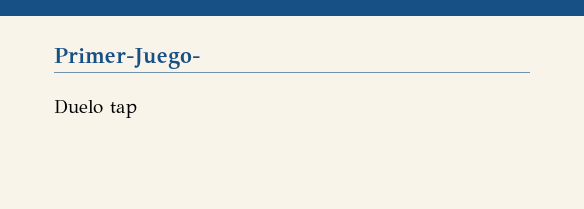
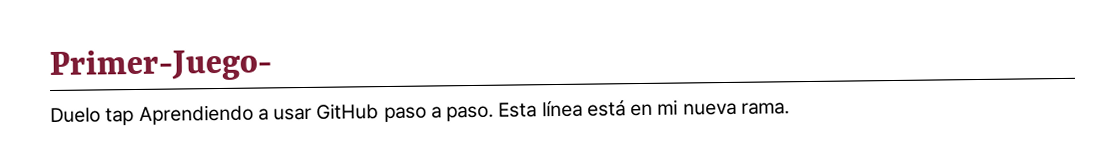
(137, 110) none -> [138,99,790,125] Aprendiendo a usar GitHub paso a paso. Esta línea está en mi nueva rama.

